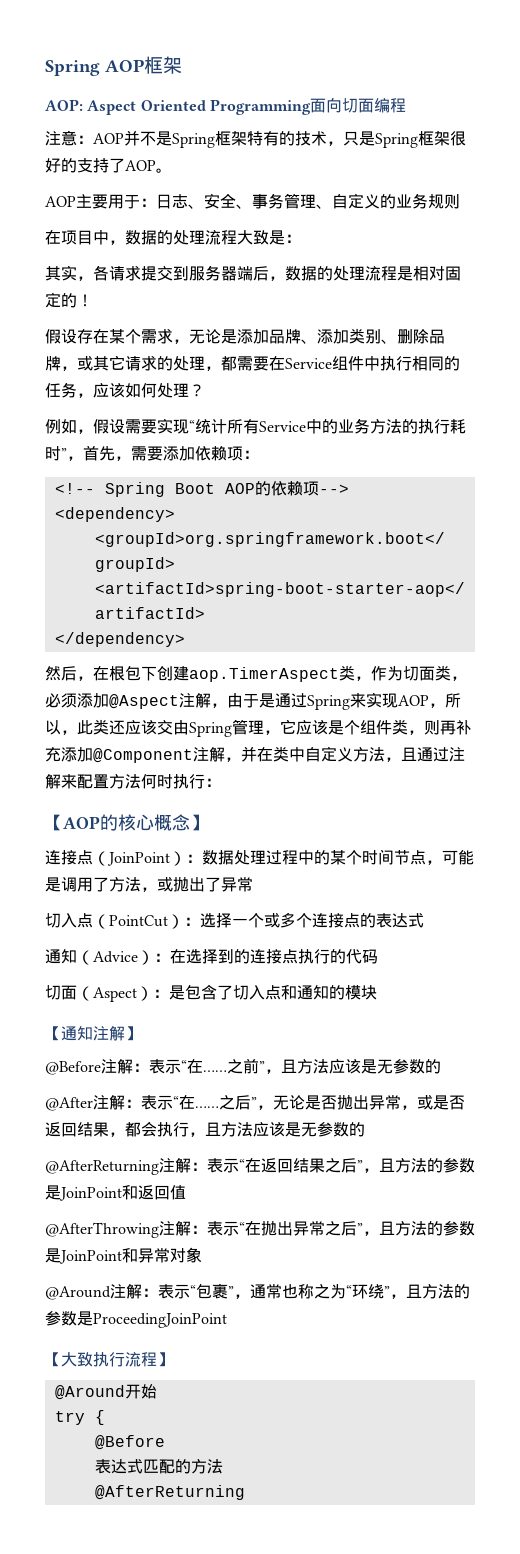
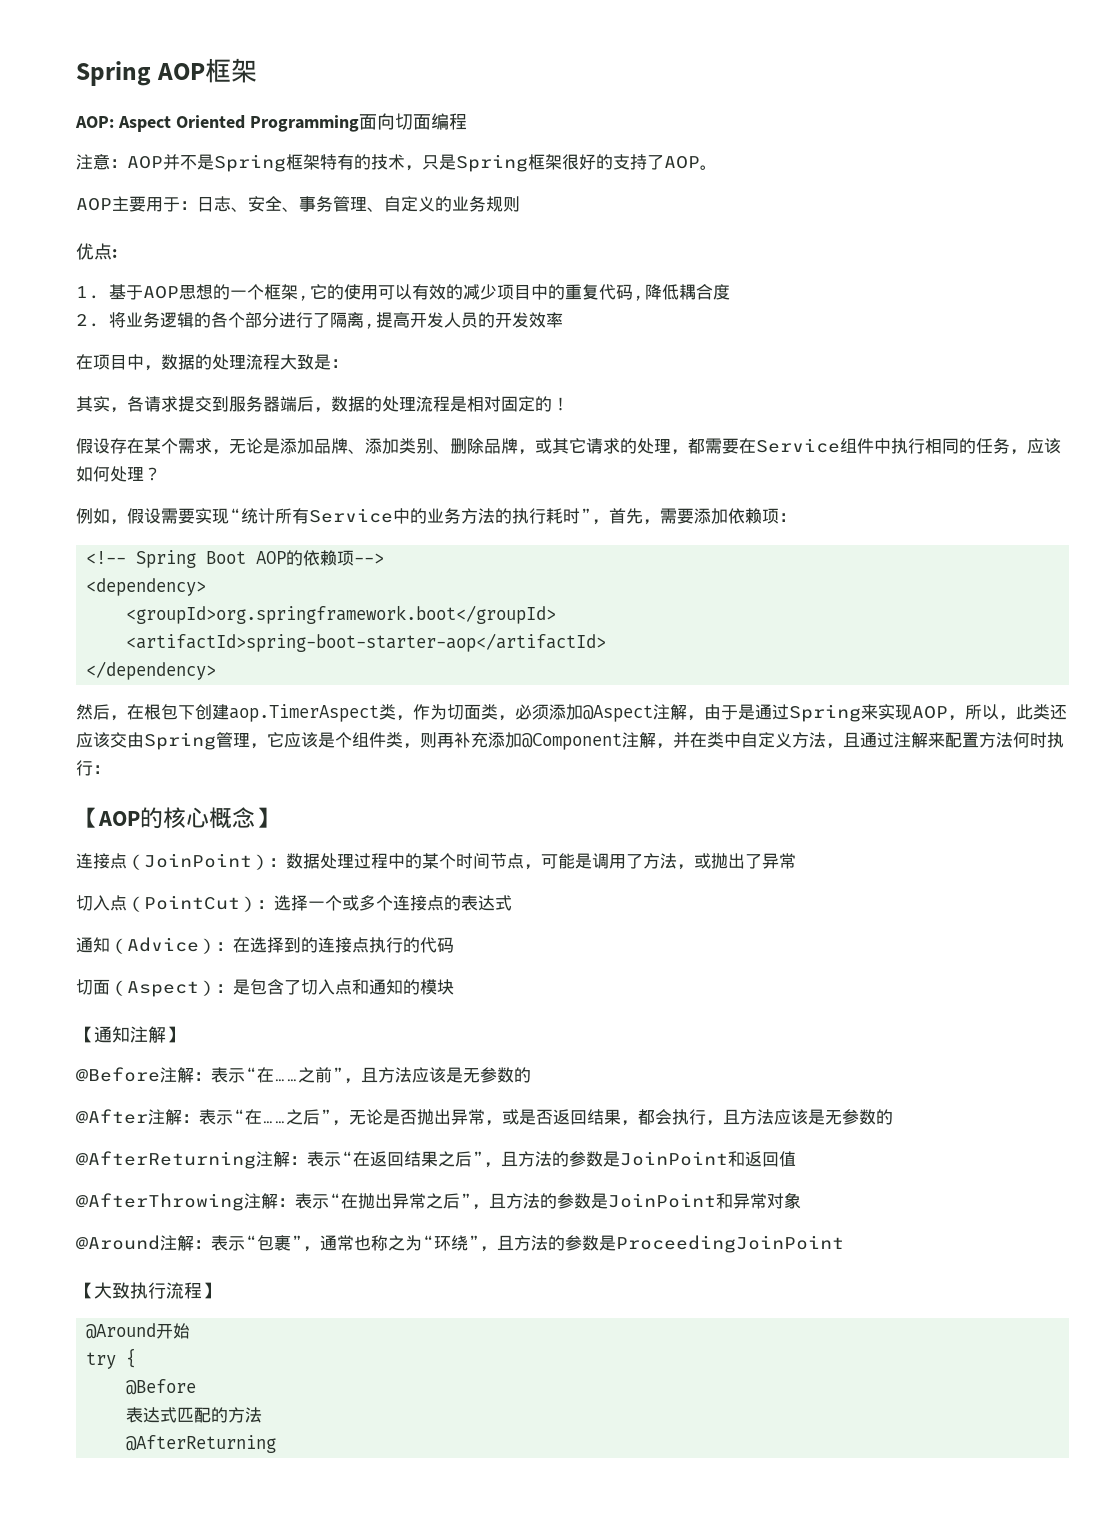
(460, 201) none -> [76,243,117,260] [76,284,730,301] [76,312,563,329] // 优点: // 1.基于AOP思想的一个框架,它的使用可以有效的减少项目中的重复代码,降低耦合度 // 2.将业务逻辑的各个部分进行了隔离,提高开发人员的开发效率

